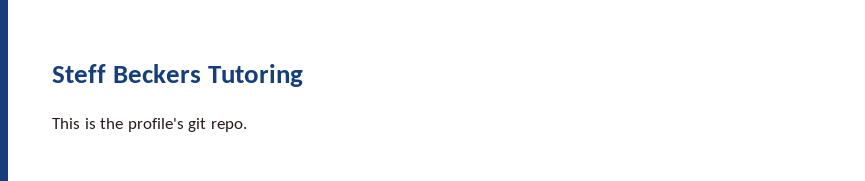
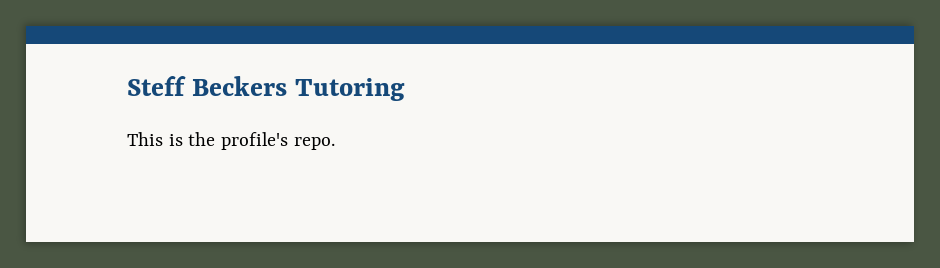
[188,118,207,132] git -> (289, 141) none

